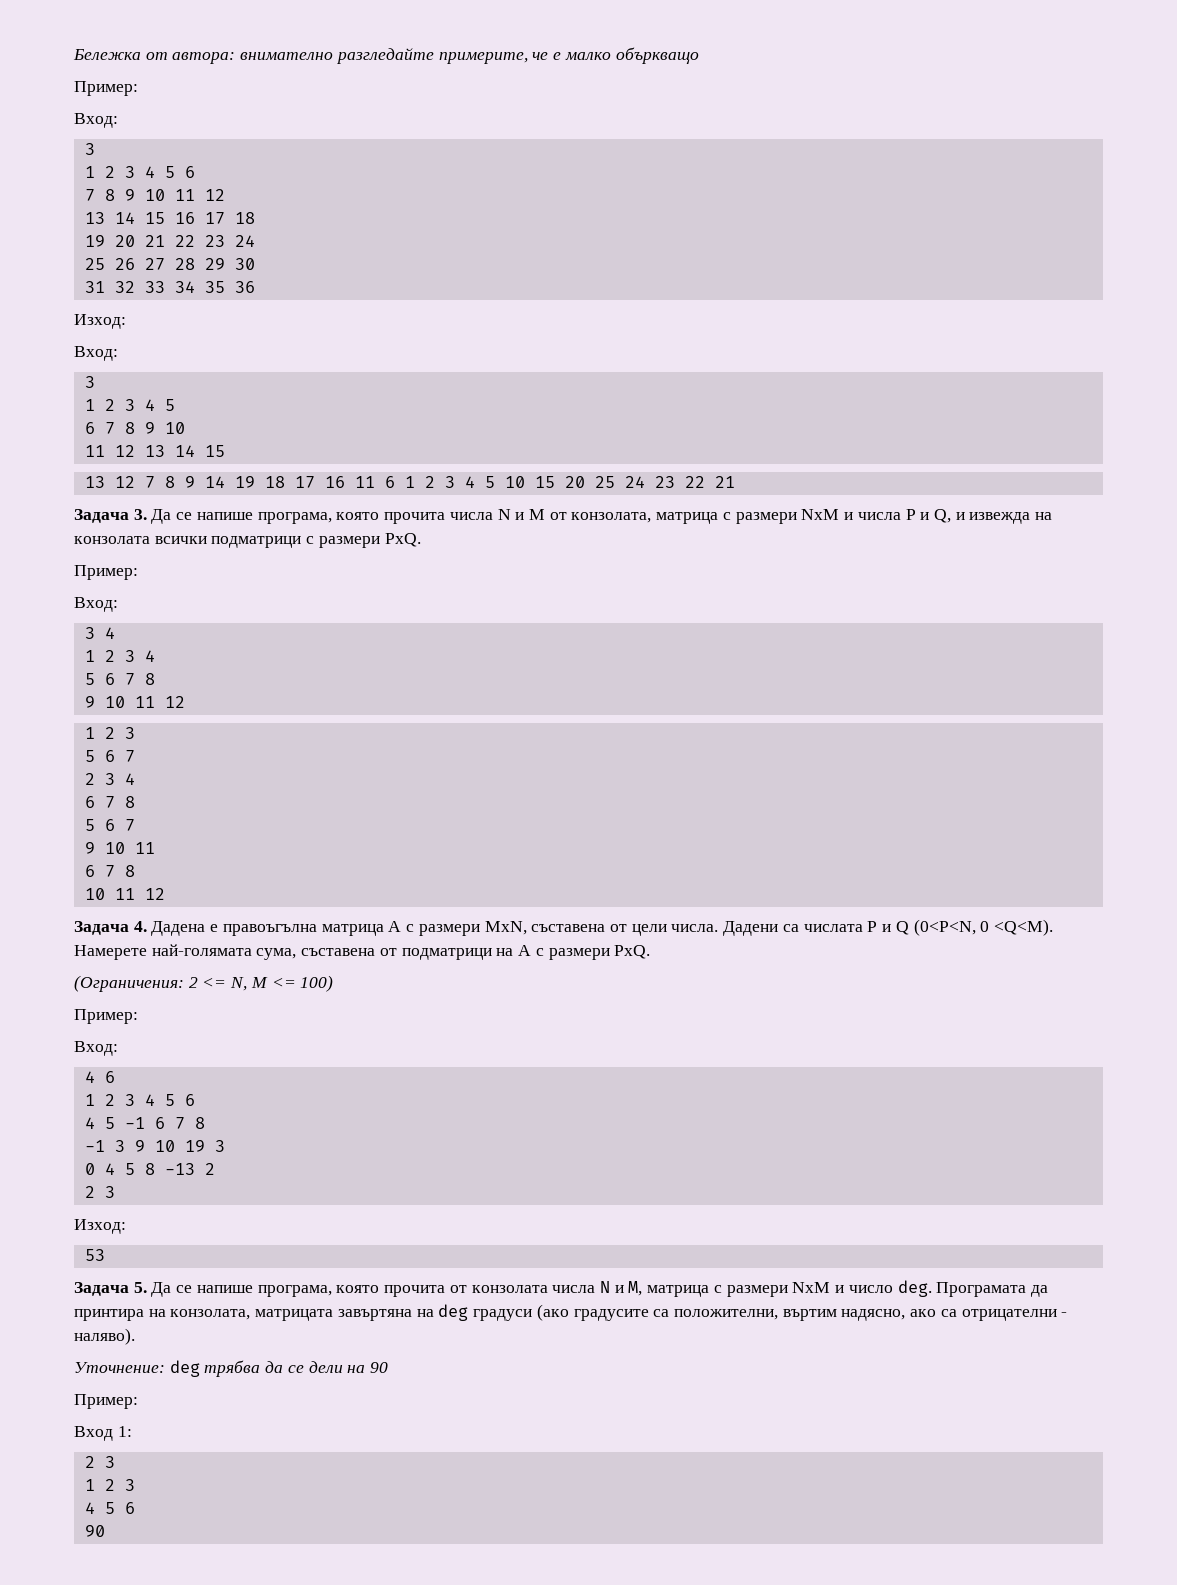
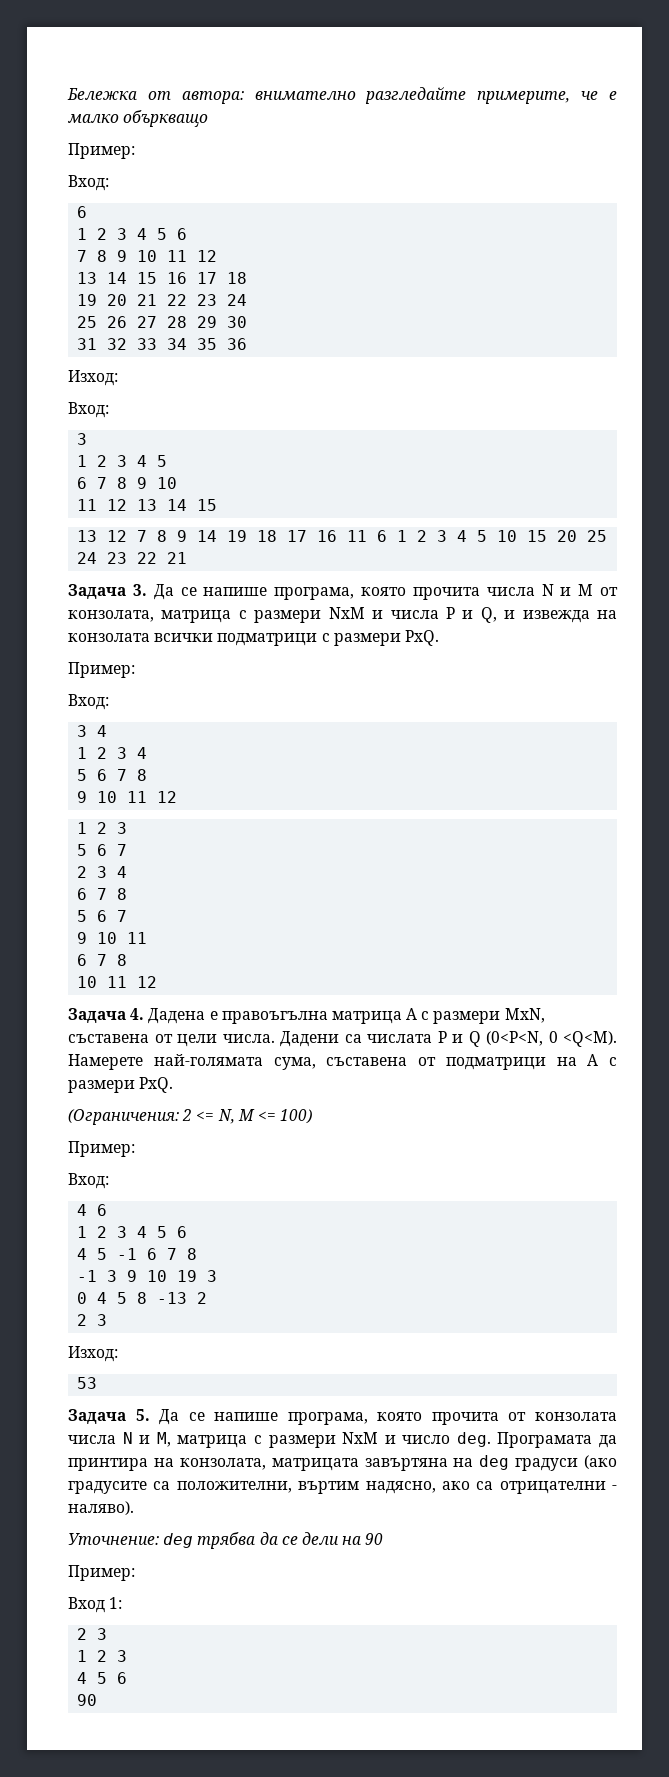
[84,143,95,155] 3 -> [77,206,88,218] 6

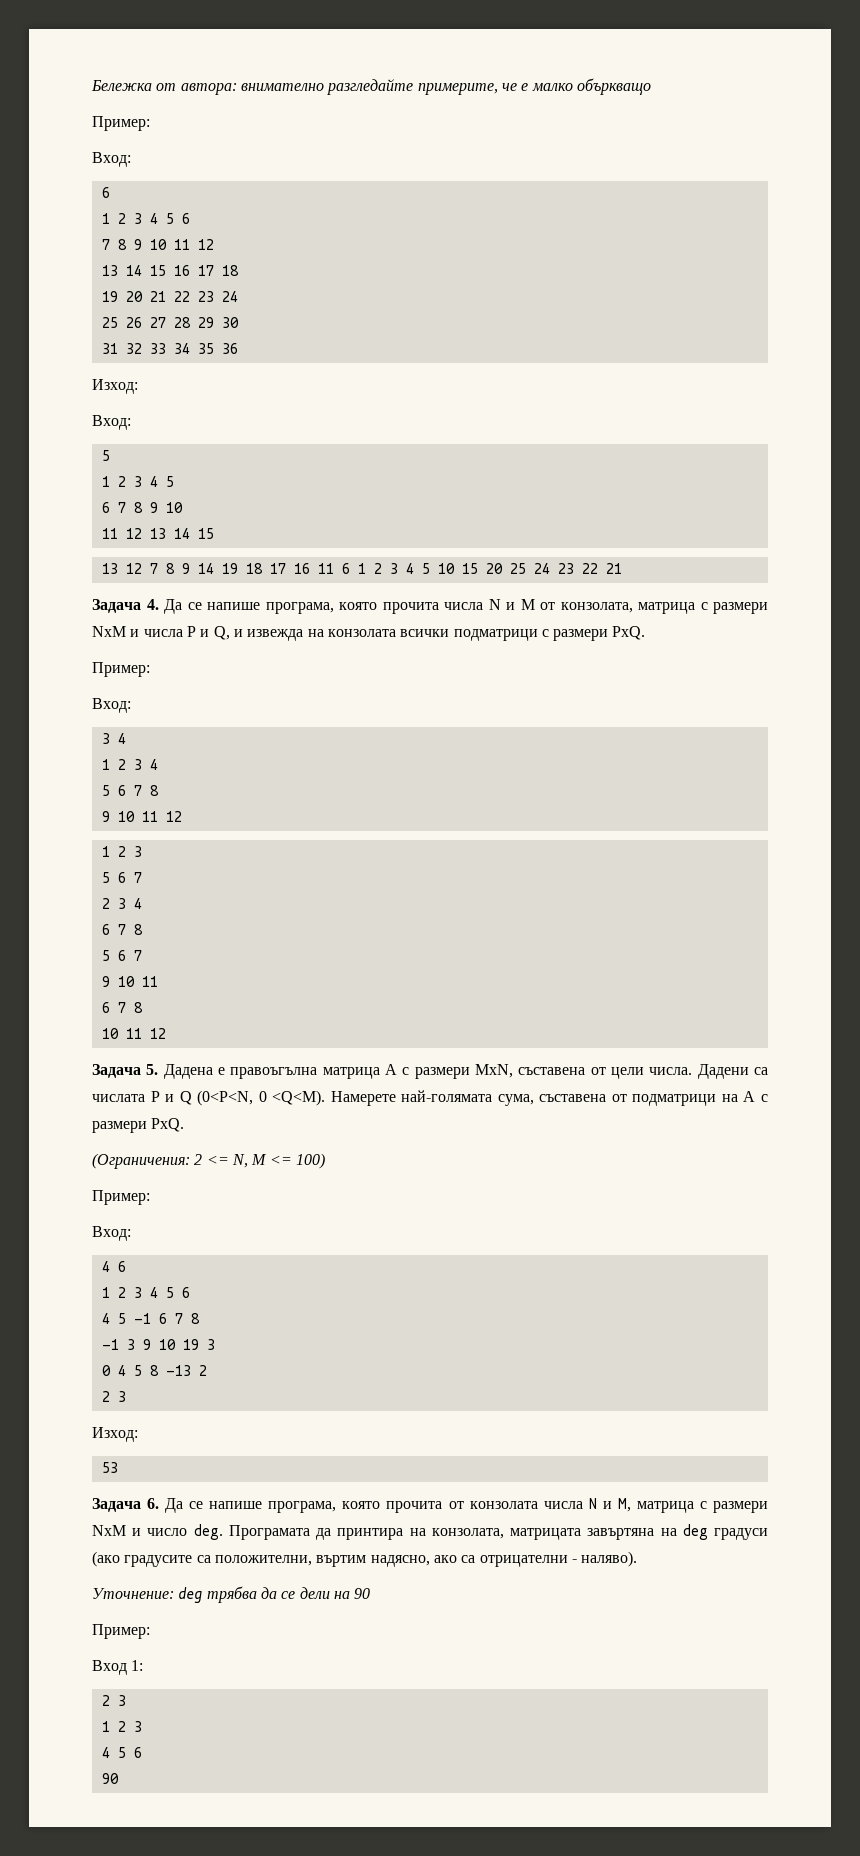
[77,433,88,445] 3 -> [101,450,110,461] 5
[132,584,147,596] 3. -> [146,599,159,610] 4.
[130,1008,145,1020] 4. -> [146,1064,159,1075] 5.
[135,1409,150,1421] 5. -> [147,1498,160,1509] 6.

